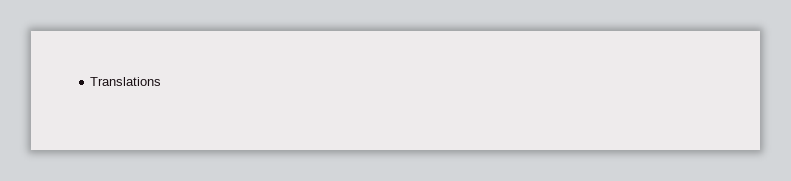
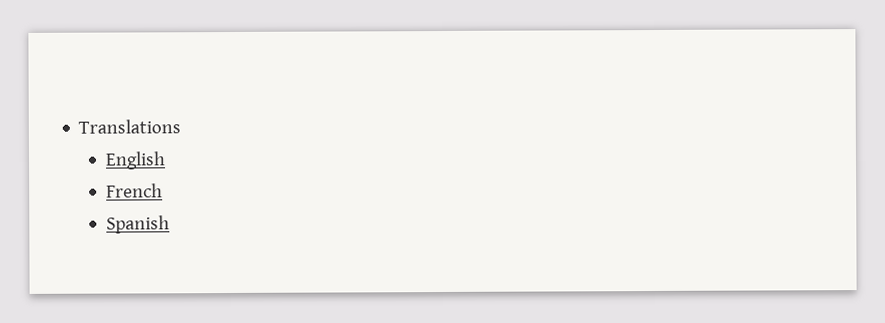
(162, 81) none -> [105,151,167,170] [106,183,164,198] [106,215,171,234] // English // French // Spanish

